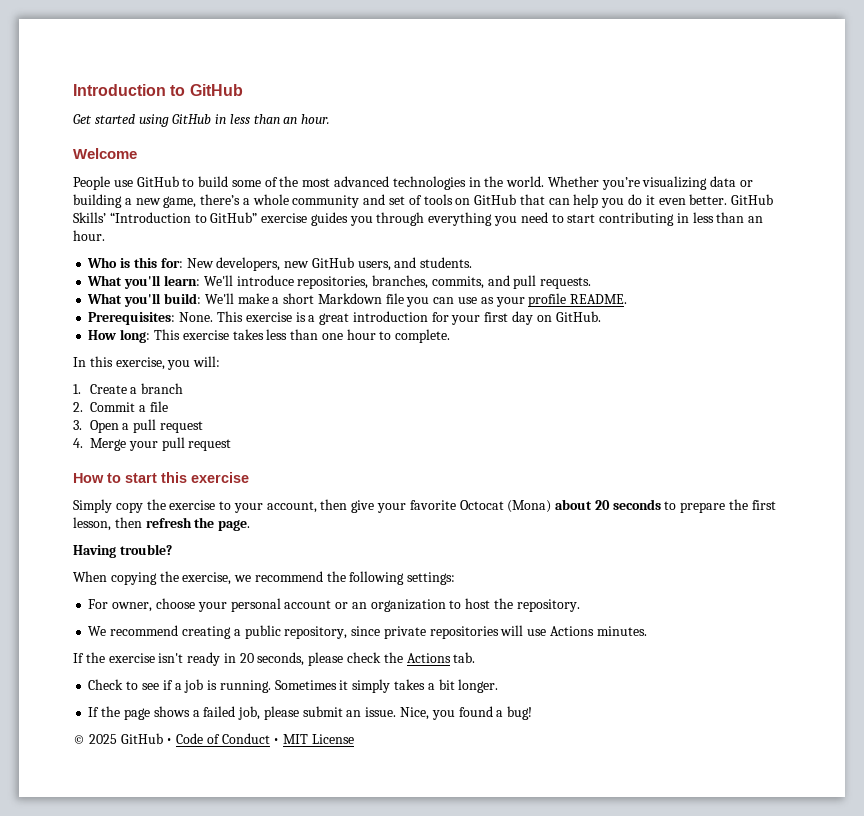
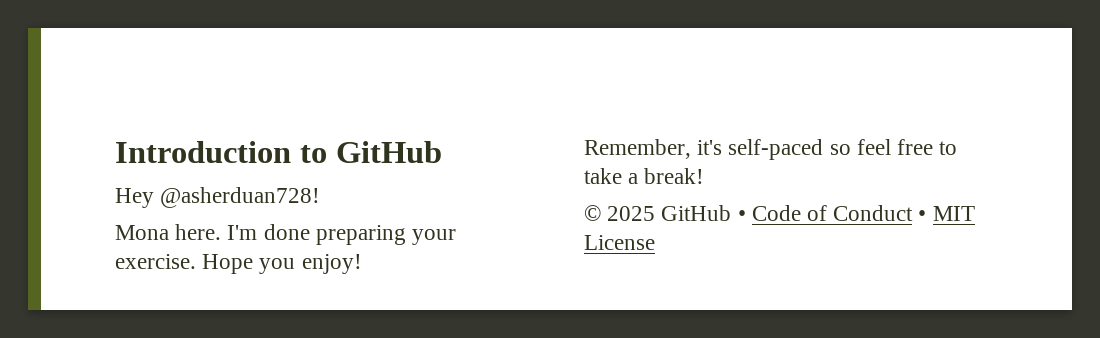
[73,114,331,127] [73,148,137,159] [73,176,754,190] [73,194,774,208] [73,212,764,226] [73,230,105,241] [87,257,473,271] [87,275,592,289] [87,293,628,307] [88,311,601,325] [88,329,451,343] [73,356,221,370] [73,383,184,394] [73,401,168,412] [73,419,203,433] [73,437,232,451] [73,472,249,483] [73,499,776,513] [73,517,251,531] [73,544,172,558] [73,571,456,585] [88,598,580,612] [88,625,647,639] [73,652,476,666] [88,679,499,693] [88,706,533,720] Get started using GitHub in less than an hour. // Welcome // People use GitHub to build some of the most advanced technologies in the world. Whether you’re visualizing data or building a new game, there’s a whole community and set of tools on GitHub that can help you do it even better. GitHub Skills’ “Introduction to GitHub” exercise guides you through everything you need to start contributing in less than an hour. // Who is this for: New developers, new GitHub users, and students. // What you'll learn: We'll introduce repositories, branches, commits, and pull requests. // What you'll build: We'll make a short Markdown file you can use as your profile README. // Prerequisites: None. This exercise is a great introduction for your first day on GitHub. // How long: This exercise takes less than one hour to complete. // In this exercise, you will: // 1. Create a branch // 2. Commit a file // 3. Open a pull request // 4. Merge your pull request // How to start this exercise // Simply copy the exercise to your account, then give your favorite Octocat (Mona) about 20 seconds to prepare the first lesson, then refresh the page. // Having trouble? // When copying the exercise, we recommend the following settings: // For owner, choose your personal account or an organization to host the repository. // We recommend creating a public repository, since private repositories will use Actions minutes. // If the exercise isn't ready in 20 seconds, please check the Actions tab. // Check to see if a job is running. Sometimes it simply takes a bit longer. // If the page shows a failed job, please submit an issue. Nice, you found a bug! -> [115,187,321,208] [115,224,457,245] [115,254,362,274] [584,139,958,160] [584,168,705,184] Hey @asherduan728! // Mona here. I'm done preparing your exercise. Hope you enjoy! // Remember, it's self-paced so feel free to take a break!

